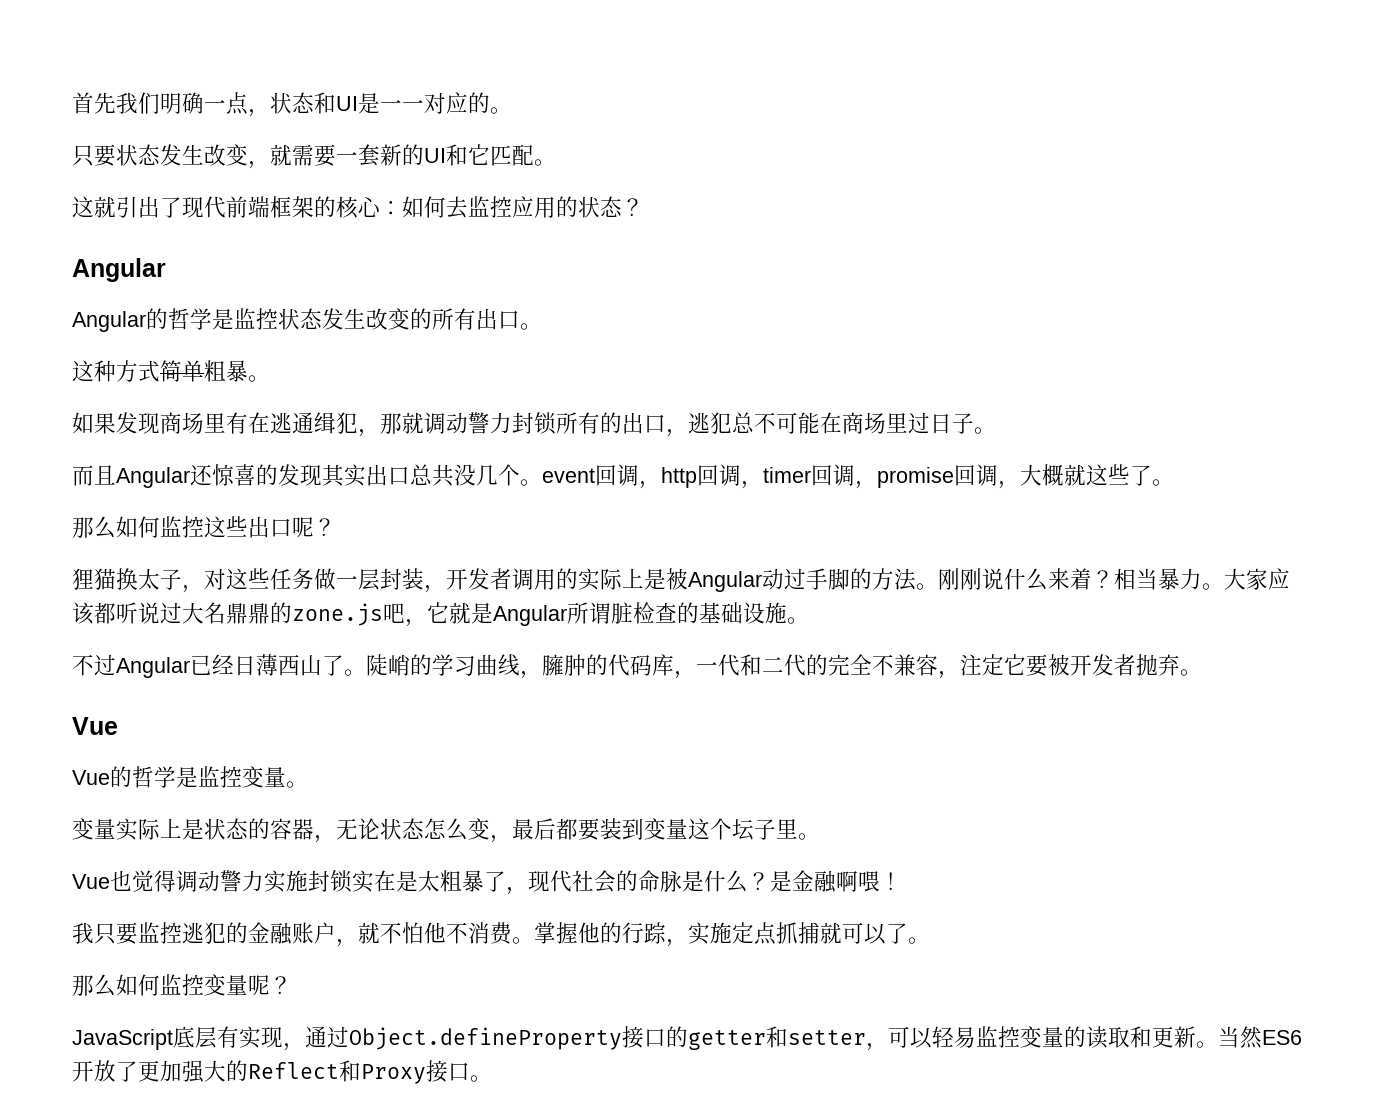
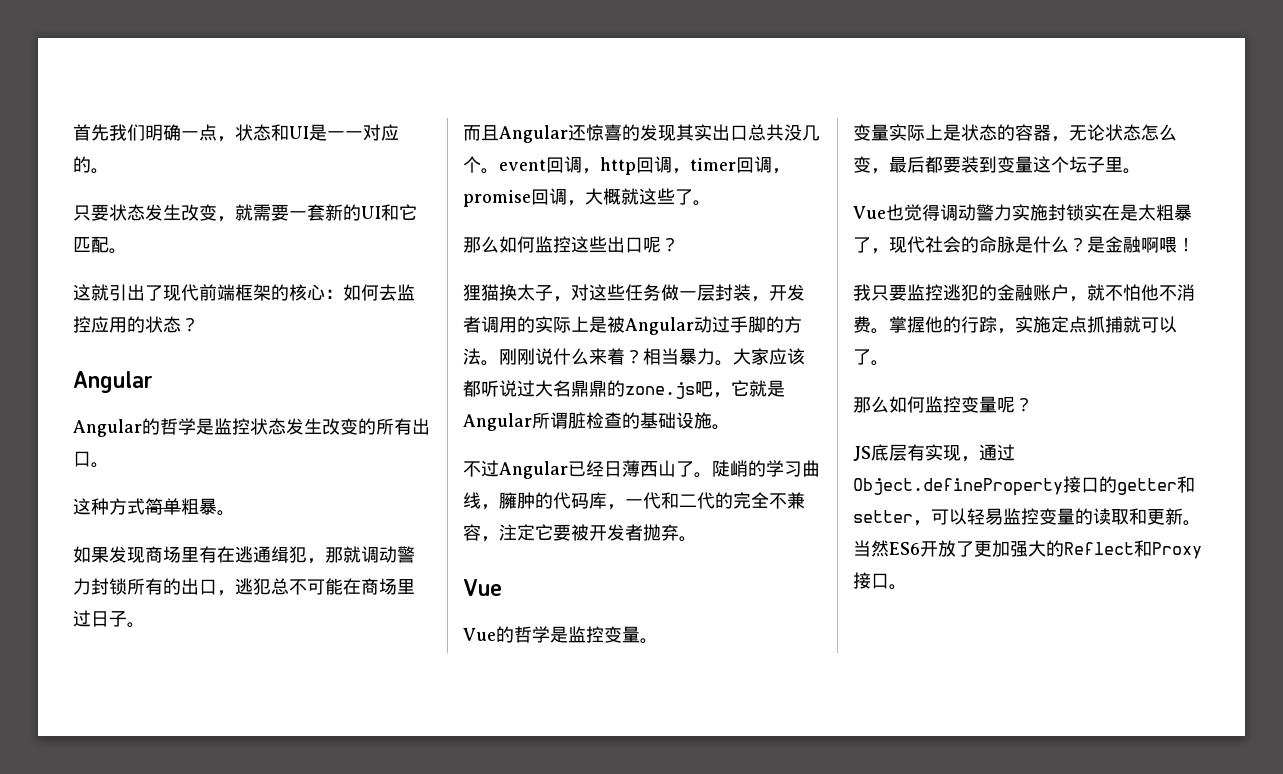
[72,1029,173,1050] JavaScript -> [853,446,871,461] JS

